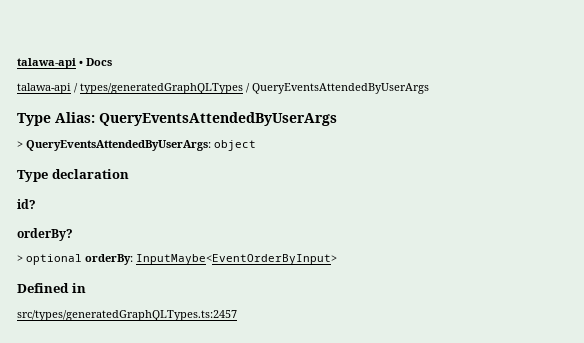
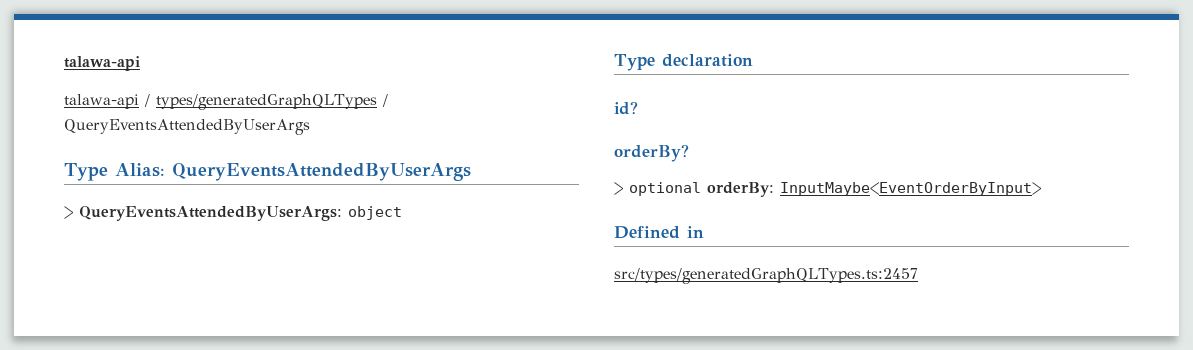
[17,58,112,69] talawa-api • Docs -> [64,56,140,71] talawa-api

